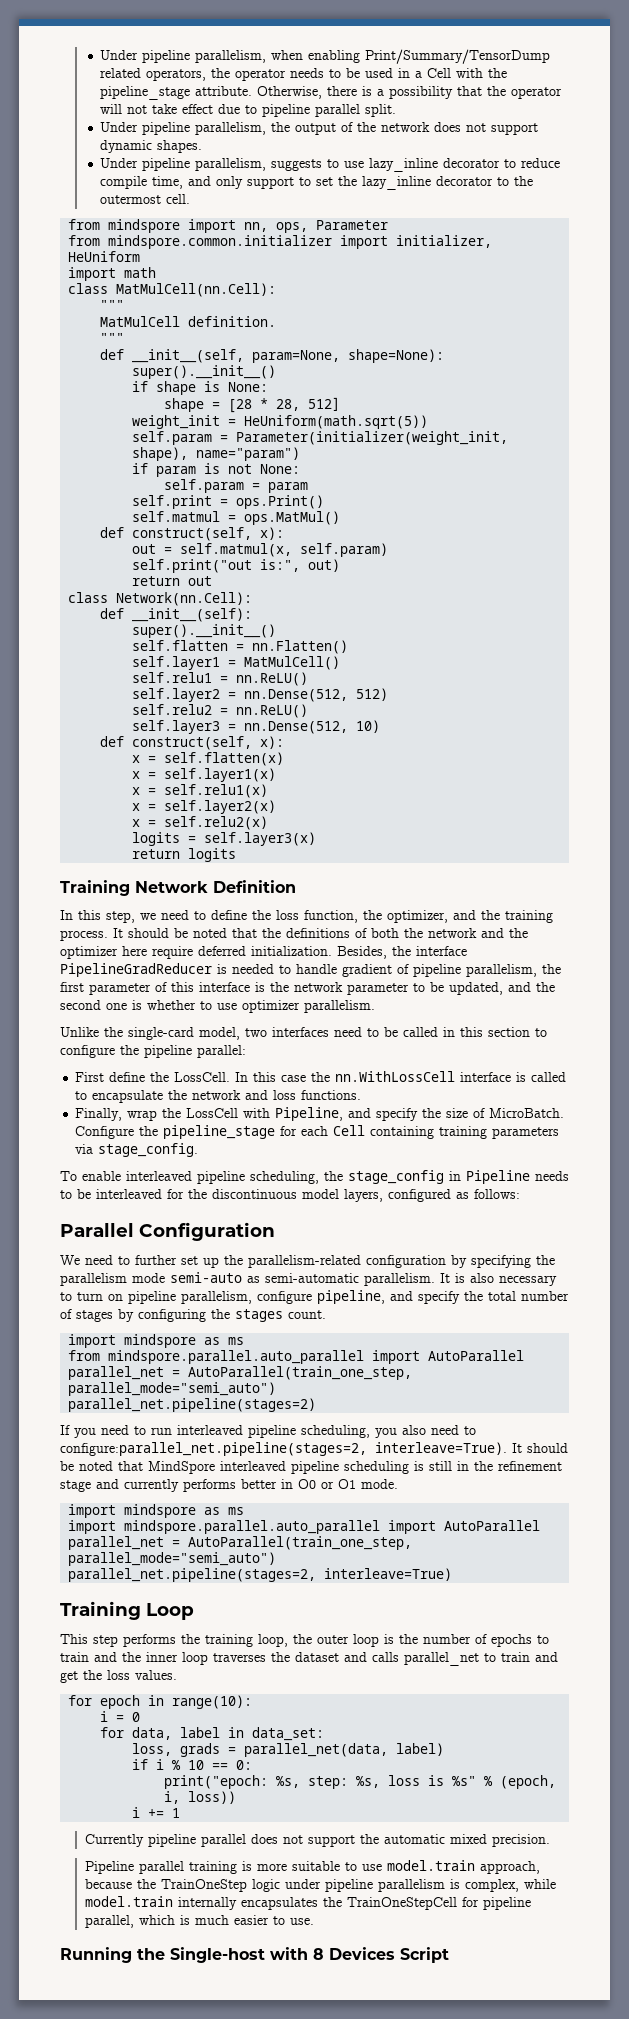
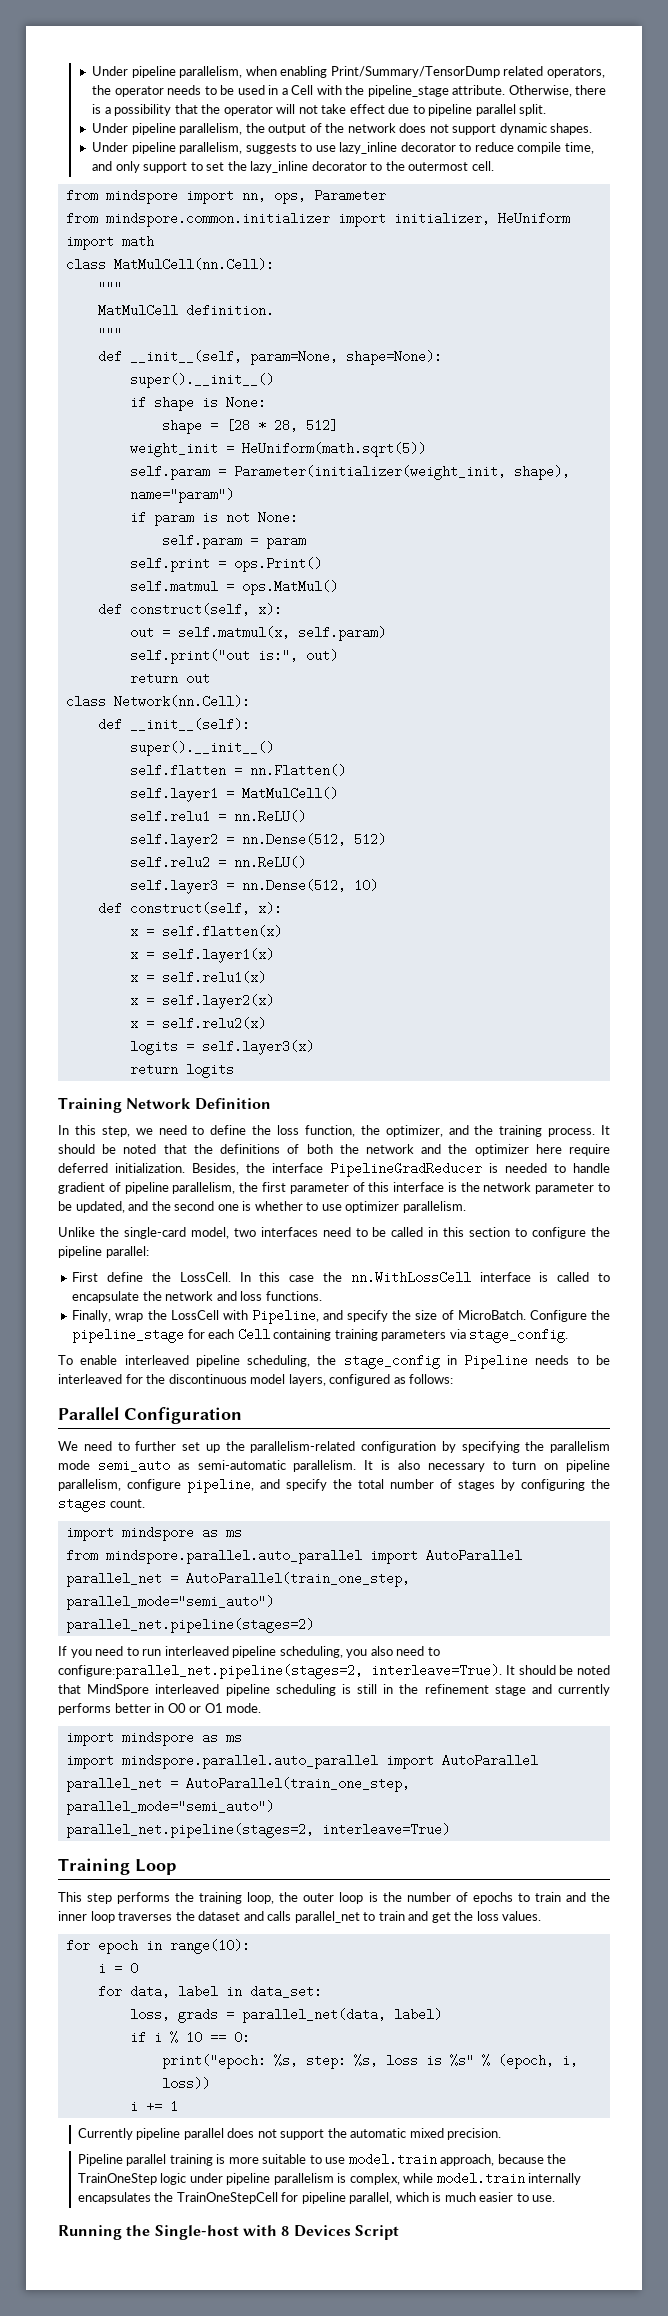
[170,1272,242,1283] semi-auto -> [97,1459,170,1472] semi_auto

